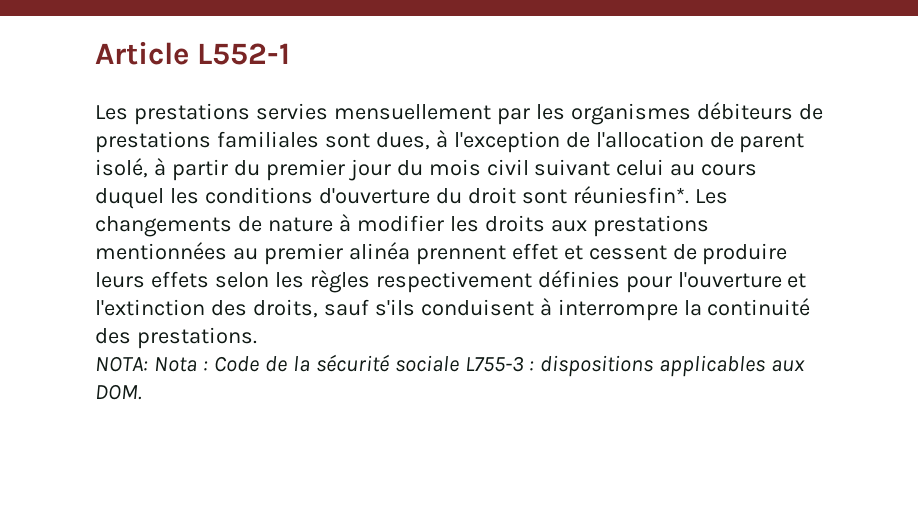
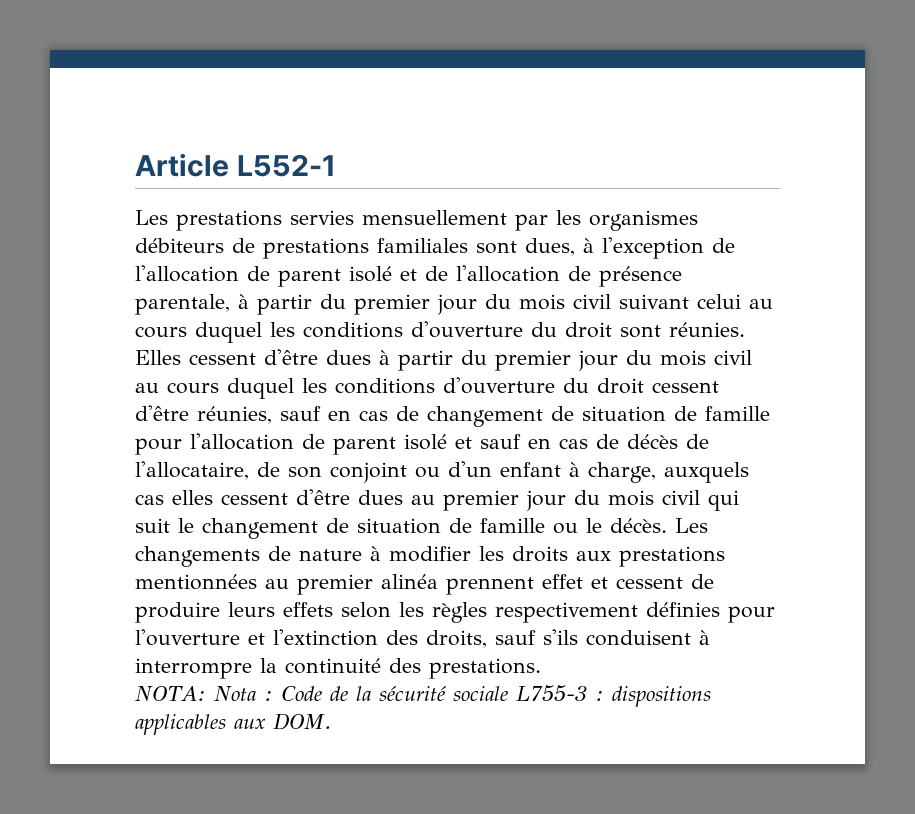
[95,158,148,178] isolé, -> [349,265,682,287] [135,294,230,315] isolé et de l'allocation de présence parentale,
[572,186,689,204] réuniesfin*. -> [669,322,745,337] [135,349,752,371] [135,377,719,399] [135,405,770,427] [135,433,709,455] [135,461,749,483] [135,489,739,511] [135,518,667,539] réunies. Elles cessent d'être dues à partir du premier jour du mois civil au cours duquel les conditions d'ouverture du droit cessent d'être réunies, sauf en cas de changement de situation de famille pour l'allocation de parent isolé et sauf en cas de décès de l'allocataire, de son conjoint ou d'un enfant à charge, auxquels cas elles cessent d'être dues au premier jour du mois civil qui suit le changement de situation de famille ou le décès.

